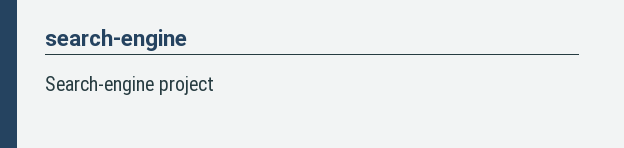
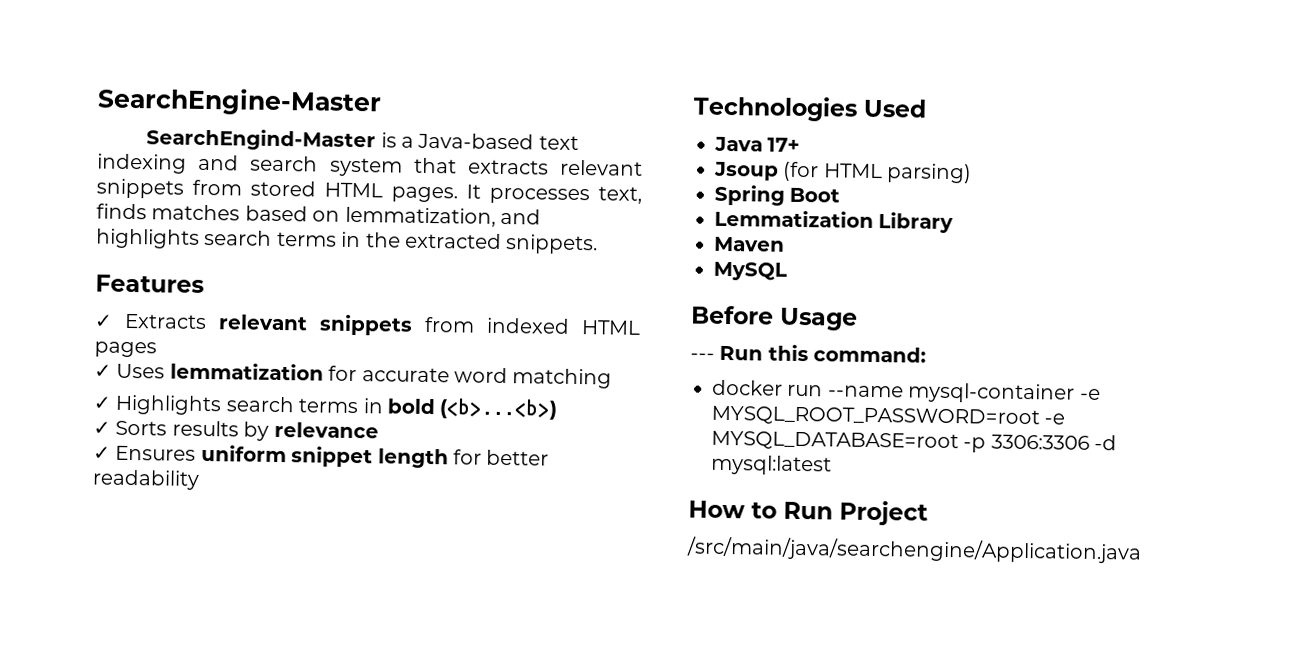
[45,29,187,51] [45,76,215,95] search-engine // Search-engine project -> [97,86,382,117] [146,128,579,152] [97,153,643,177] [96,178,642,205] [96,203,541,227] [96,228,599,255] [95,274,204,293] [94,313,641,336] [94,341,157,358] [94,362,613,389] [93,394,559,420] [93,420,379,441] [93,444,550,469] [92,469,200,490] [693,95,927,122] [714,136,801,152] [713,161,973,184] [714,184,841,206] [714,209,955,234] [714,236,785,252] [713,261,787,281] [691,305,858,331] [690,344,927,363] [712,379,1101,404] [711,405,1066,428] [711,430,1118,453] [711,454,832,476] [688,500,928,526] [686,536,1142,564] SearchEngine-Master // SearchEngind-Master is a Java-based text indexing and search system that extracts relevant snippets from stored HTML pages. It processes text, finds matches based on lemmatization, and highlights search terms in the extracted snippets. // Features // ✓ Extracts relevant snippets from indexed HTML pages // ✓ Uses lemmatization for accurate word matching // ✓ Highlights search terms in bold (<b>...<b>) // ✓ Sorts results by relevance // ✓ Ensures uniform snippet length for better readability // Technologies Used // Java 17+ // Jsoup (for HTML parsing) // Spring Boot // Lemmatization Library // Maven // MySQL // Before Usage // --- Run this command: // docker run --name mysql-container -e MYSQL_ROOT_PASSWORD=root -e MYSQL_DATABASE=root -p 3306:3306 -d mysql:latest // How to Run Project // /src/main/java/searchengine/Application.java

